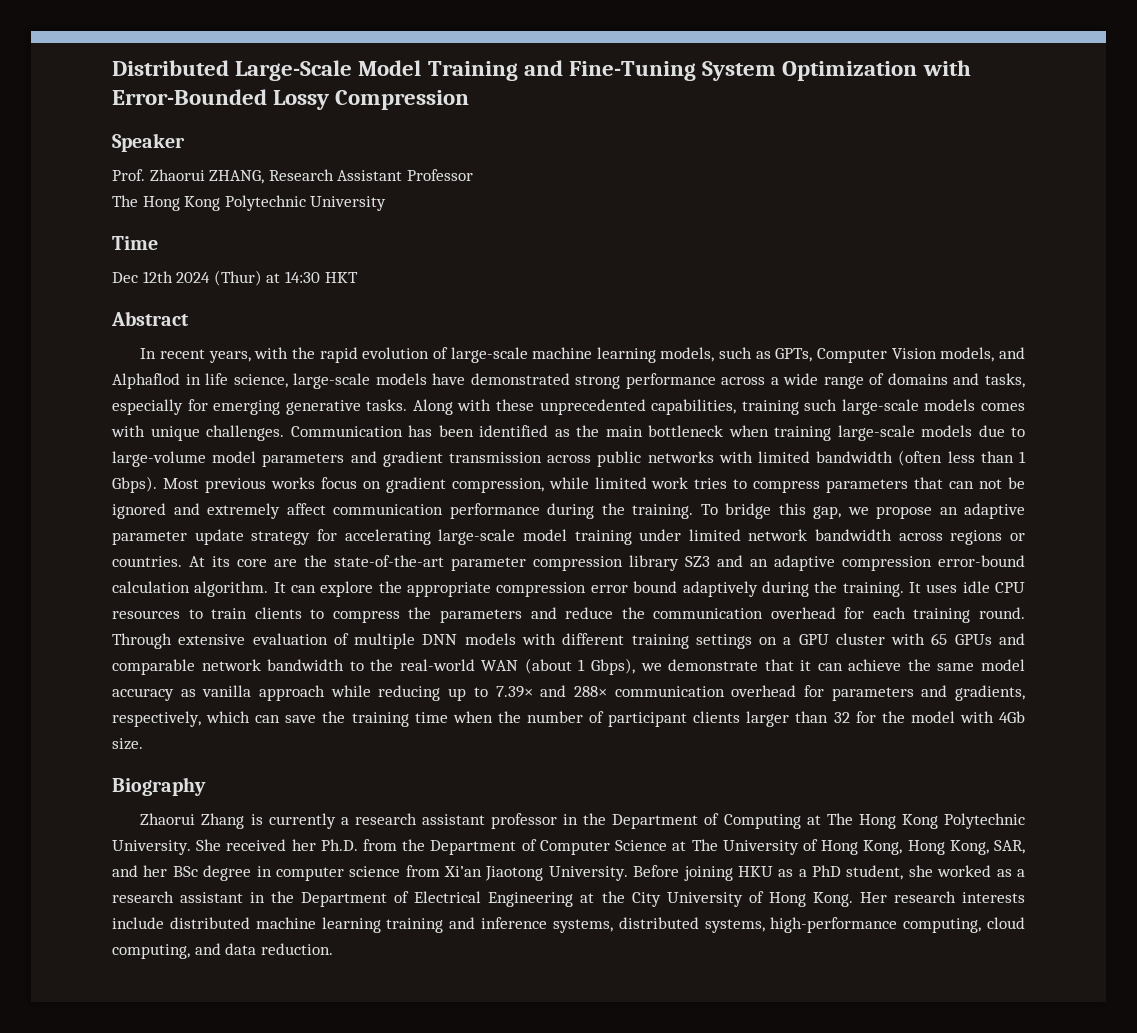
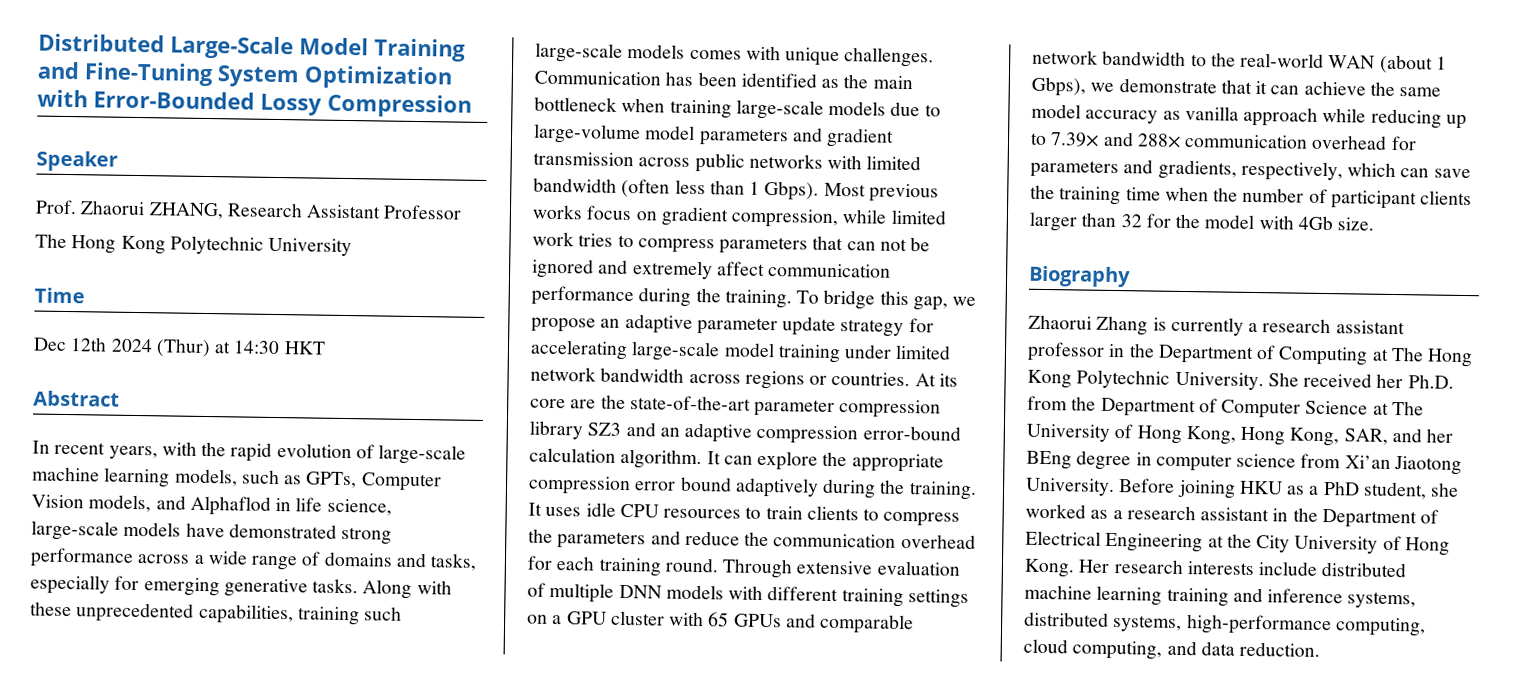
[172,866,198,877] BSc -> [1026,450,1072,470] BEng

